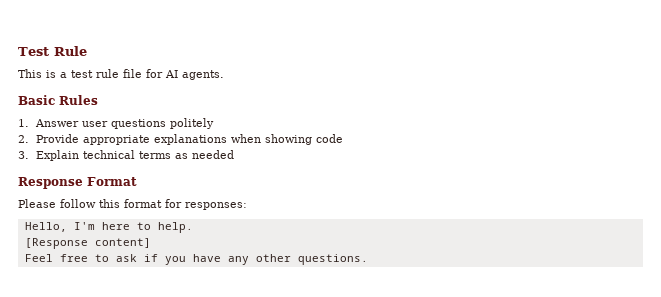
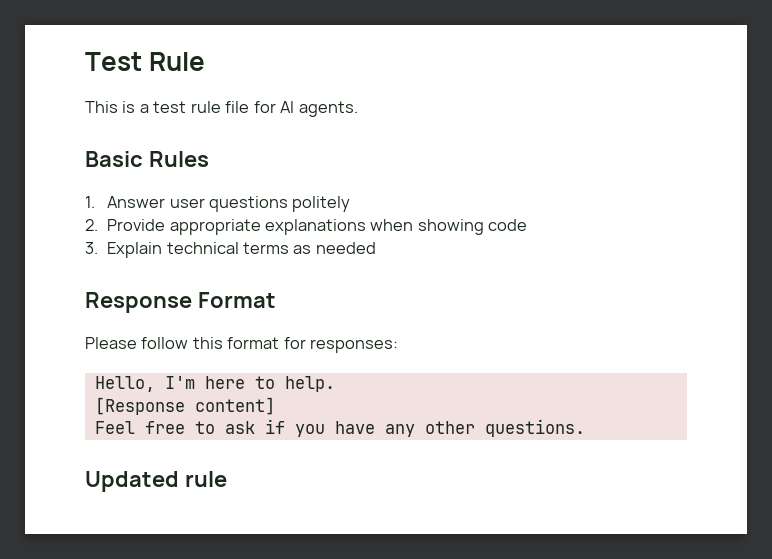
(368, 259) none -> [85,471,227,492] // Updated rule

